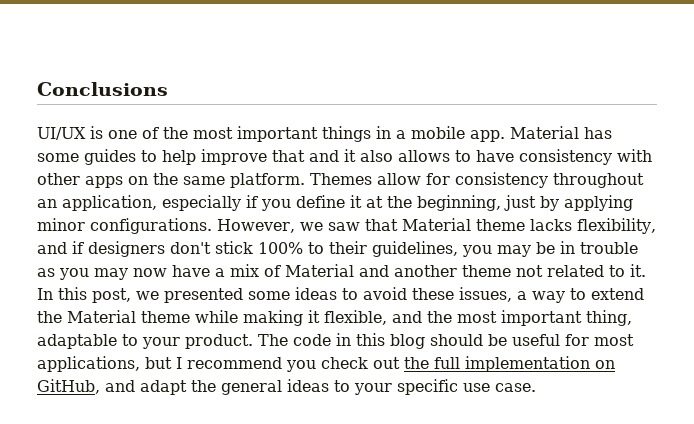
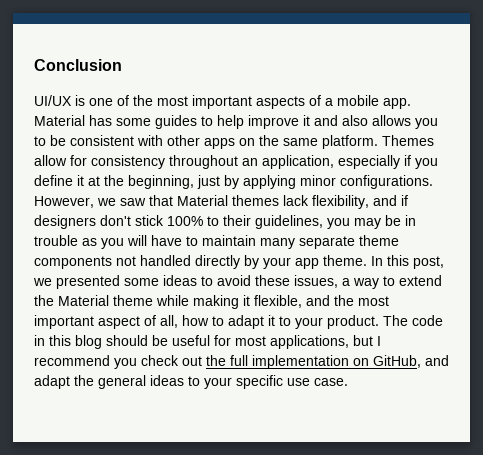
[37,82,168,96] Conclusions -> [34,59,122,71] Conclusion
[322,126,391,142] things in -> [256,95,321,109] aspects of
[272,149,612,165] that and it also allows to have consistency -> [303,115,438,129] [34,135,134,146] it and also allows you to be consistent
[475,219,572,231] theme lacks -> [232,195,309,206] themes lack
[94,264,646,280] may now have a mix of Material and another theme not related to it. -> [127,235,399,249] [34,255,367,269] will have to maintain many separate theme components not handled directly by your app theme.
[586,310,632,326] [37,334,117,349] thing, adaptable -> [98,315,275,329] aspect of all, how to adapt it

